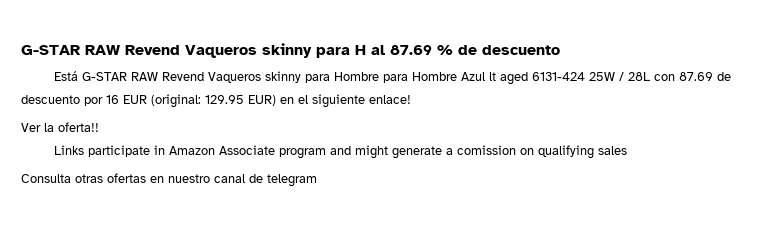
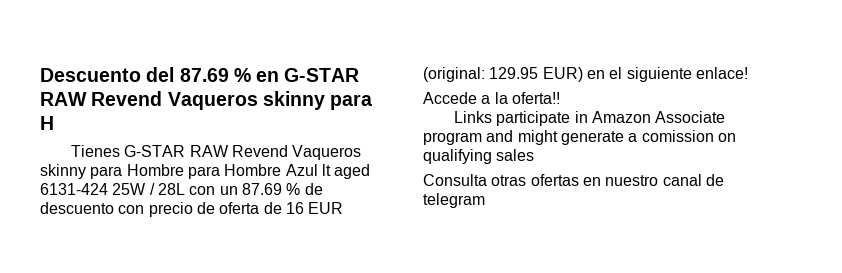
(21, 50) none -> [40,67,280,82] Descuento del 87.69 % en
[371,45,560,55] [53,71,78,81] al 87.69 % de descuento // Está -> [70,145,120,157] // Tienes
[678,72,731,81] [21,95,103,106] 87.69 de descuento por -> [219,183,323,195] [40,202,282,217] un 87.69 % de descuento con precio de oferta de
[21,123,41,132] Ver -> [423,92,491,104] Accede a

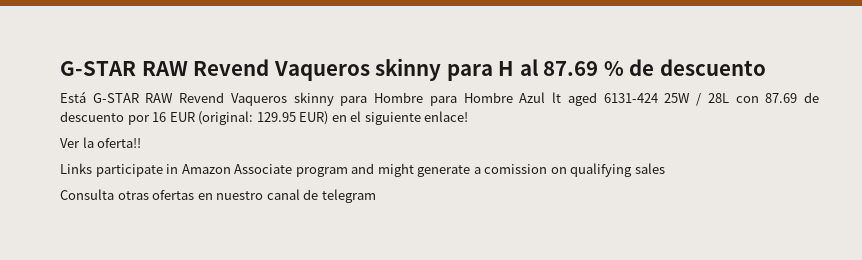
[40,67,280,82] Descuento del 87.69 % en -> (60, 68) none
[70,145,120,157] // Tienes -> [519,59,766,76] [60,91,86,103] al 87.69 % de descuento // Está
[219,183,323,195] [40,202,282,217] un 87.69 % de descuento con precio de oferta de -> [765,92,819,103] [60,111,150,125] 87.69 de descuento por
[423,92,491,104] Accede a -> [60,138,80,148] Ver

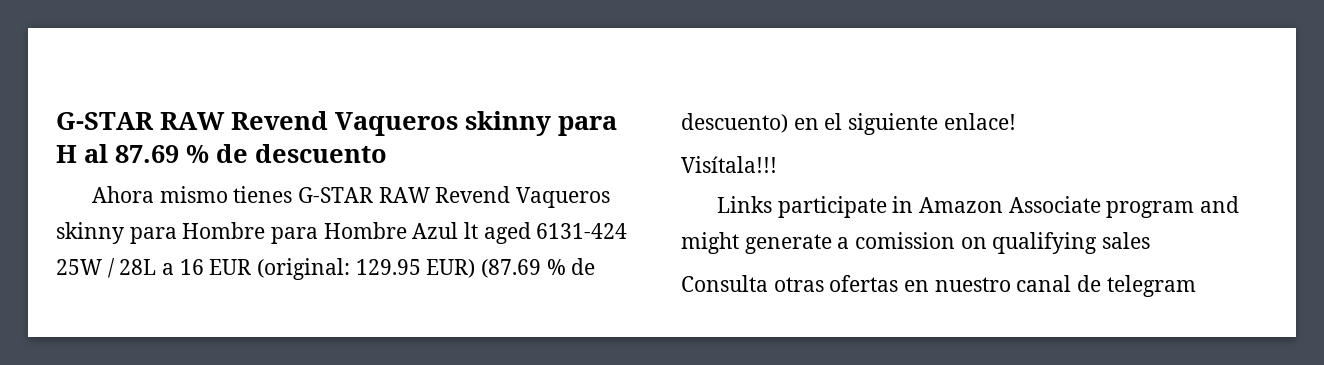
[60,91,86,103] Está -> [91,186,293,203] Ahora mismo tienes
[735,92,819,103] [60,111,150,125] con 87.69 de descuento por -> [162,263,175,275] a
(329, 118) none -> [481,258,596,278] [681,113,788,133] (87.69 % de descuento)
[60,137,142,148] Ver la oferta!! -> [681,156,777,173] Visítala!!!

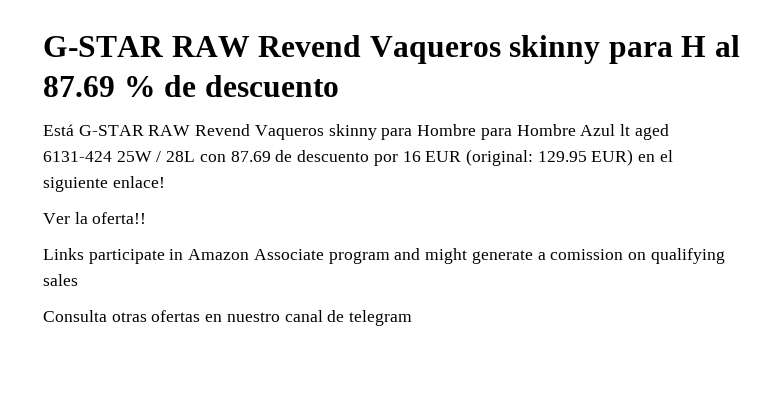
[91,186,293,203] Ahora mismo tienes -> [43,124,74,136] Está
[162,263,175,275] a -> [199,150,398,166] con 87.69 de descuento por
[481,258,596,278] [681,113,788,133] (87.69 % de descuento) -> (634, 157) none
[681,156,777,173] Visítala!!! -> [43,212,147,224] Ver la oferta!!

